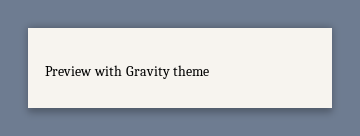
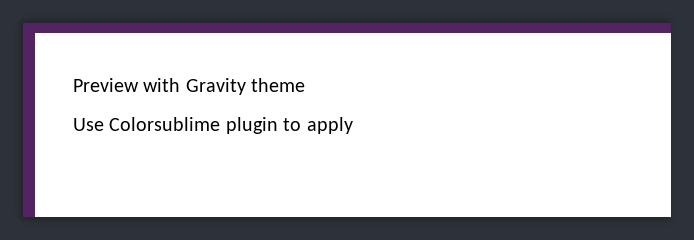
(210, 70) none -> [73,117,353,134] // Use Colorsublime plugin to apply

